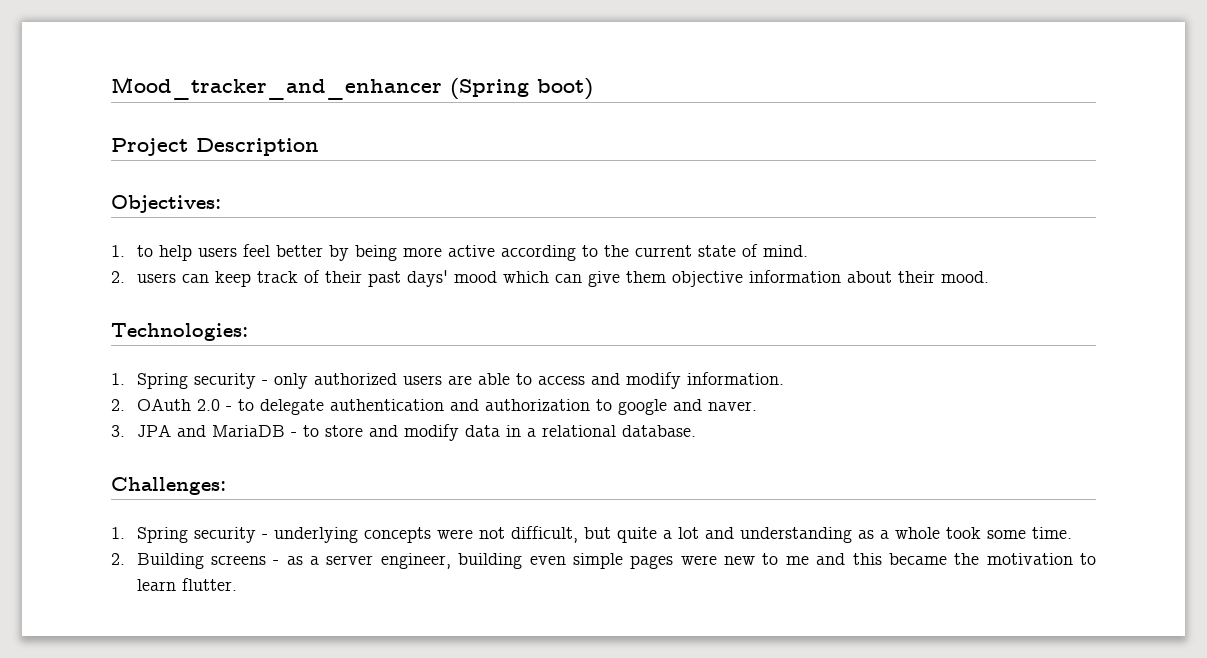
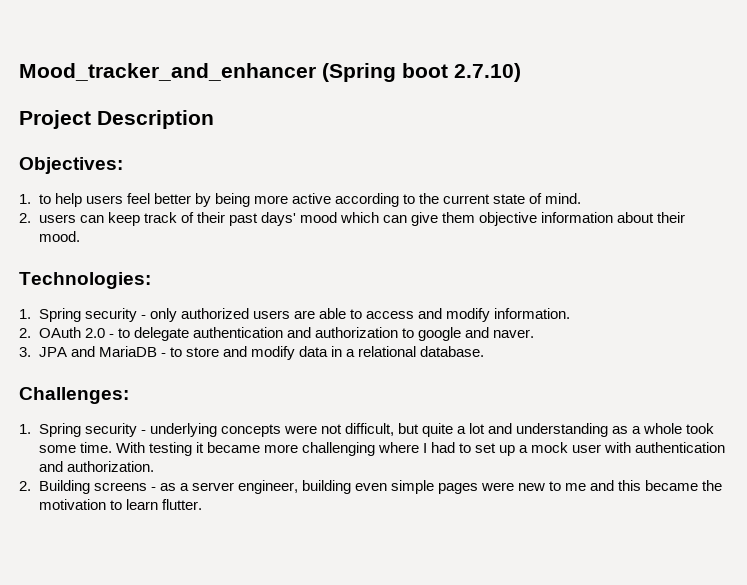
[537,78,593,100] boot) -> [402,63,521,82] boot 2.7.10)
(1072, 533) none -> [115,442,726,456] [38,461,154,472] With testing it became more challenging where I had to set up a mock user with authentication and authorization.

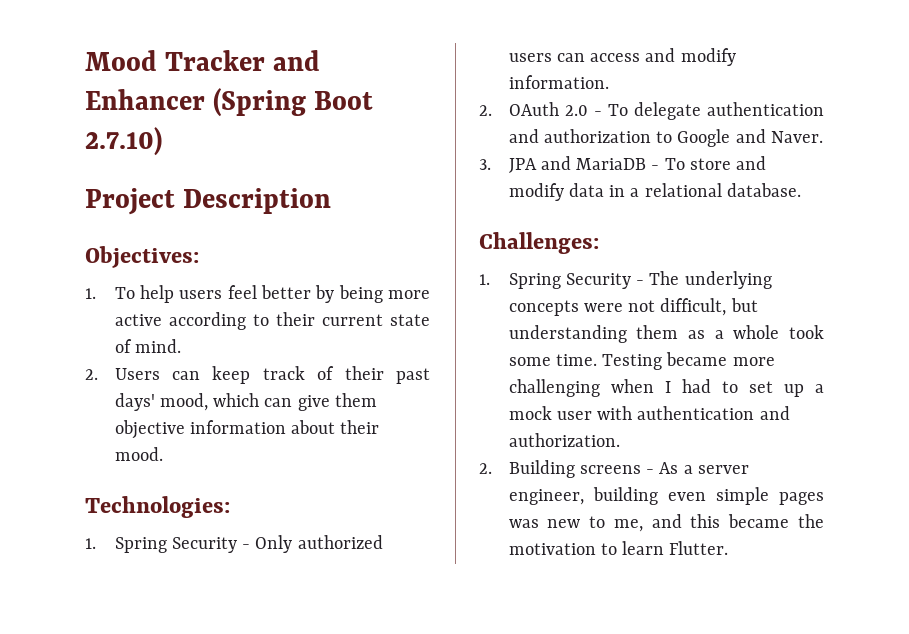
[19,63,448,82] Mood_tracker_and_enhancer (Spring boot -> [85,50,321,71] [85,88,374,117] Mood Tracker and Enhancer (Spring Boot
[38,194,51,204] to -> [114,287,135,299] To
[419,193,440,204] the -> [275,312,315,326] their
[38,214,76,223] users -> [114,368,160,380] Users
[299,212,337,223] mood -> [159,393,208,411] mood,
[84,308,362,322] security - only authorized users are able to -> [171,535,383,553] [508,53,585,62] Security - Only authorized users can
[117,328,130,338] to -> [607,104,628,116] To
[417,327,535,341] google and naver. -> [677,129,823,147] Google and Naver.
[169,347,182,357] to -> [664,158,685,170] To
[84,423,146,437] security - -> [565,271,680,289] Security - The
[421,423,609,437] quite a lot and understanding -> [508,325,679,343] understanding them
[115,442,204,456] With testing it -> [602,354,663,370] Testing
[377,442,419,453] where -> [610,379,654,393] when
[159,483,176,491] as -> [659,462,679,474] As
[481,482,515,491] were -> [508,519,539,528] was
[565,483,587,491] me -> [613,519,643,532] me,
[161,499,202,510] flutter. -> [669,541,729,555] Flutter.

